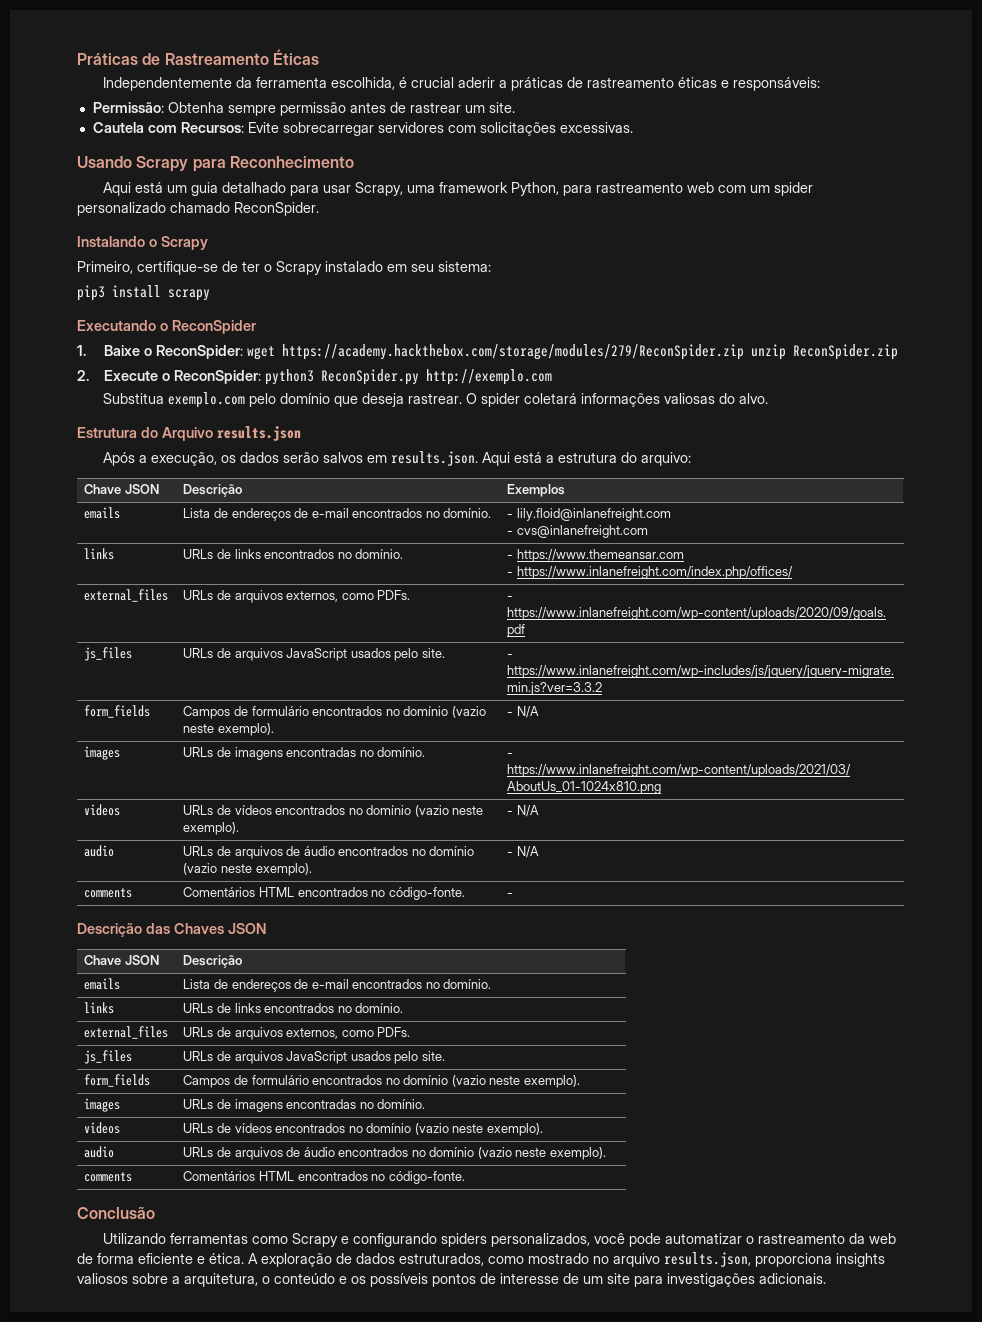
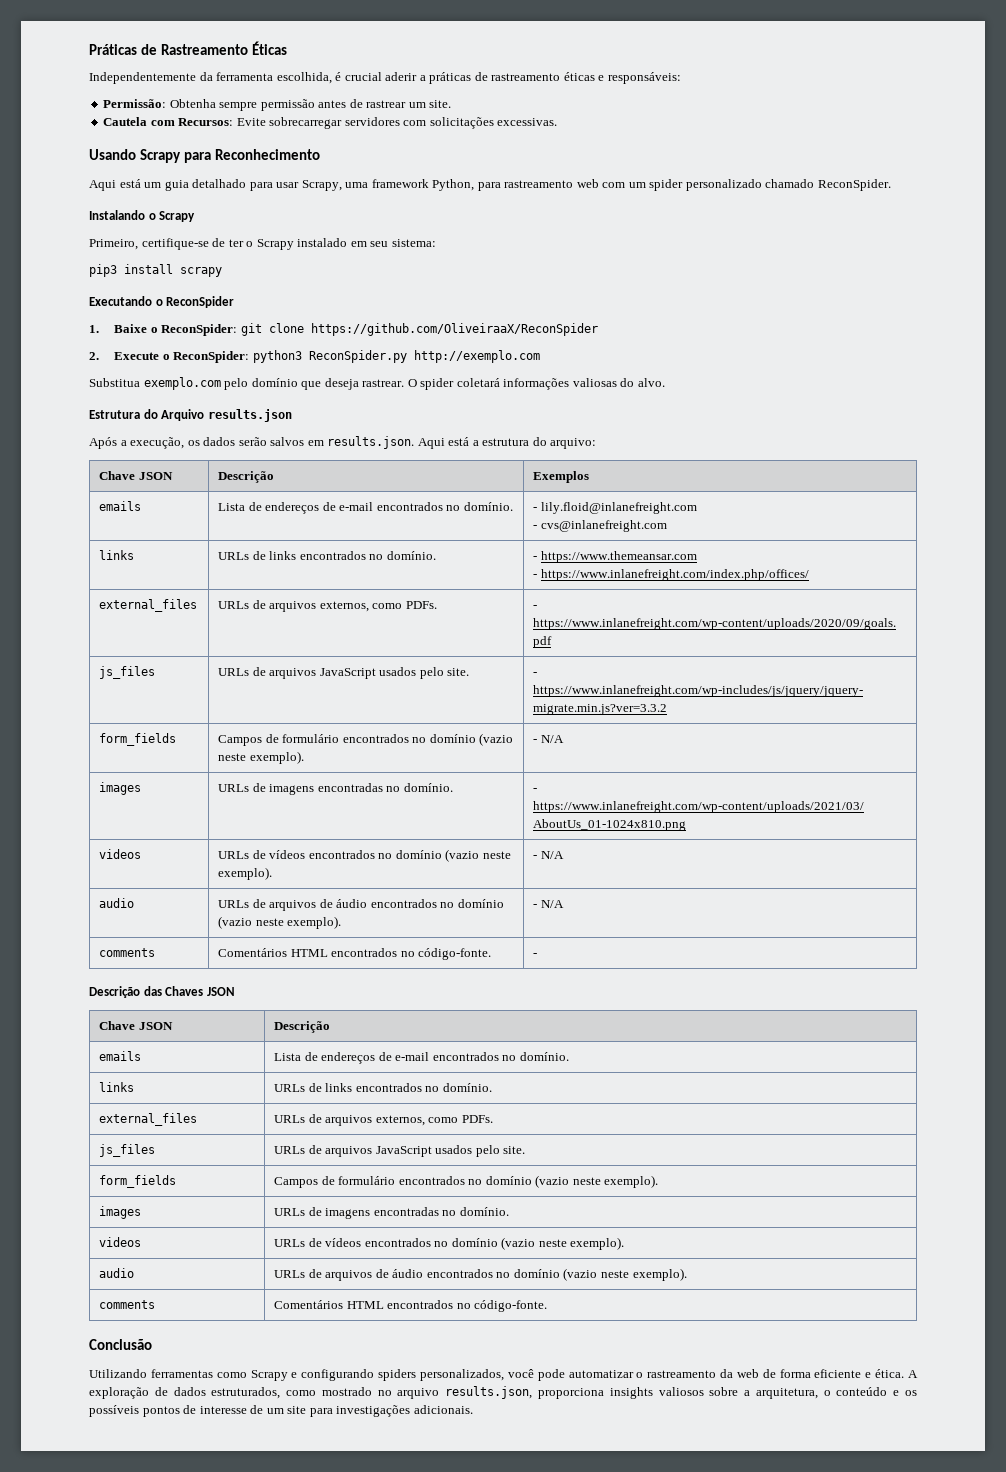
[247,344,899,360] wget https://academy.hackthebox.com/storage/modules/279/ReconSpider.zip unzip ReconSpider.zip -> [240,323,598,336] git clone https://github.com/OliveiraaX/ReconSpider

